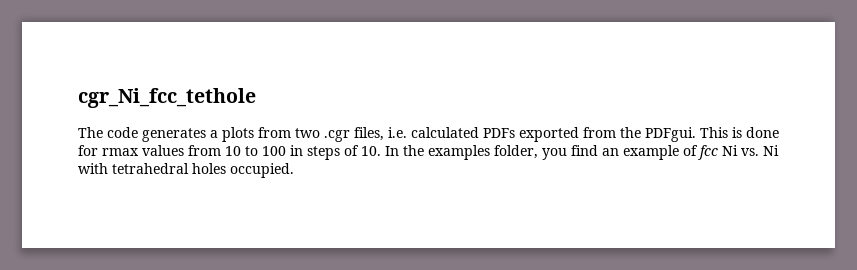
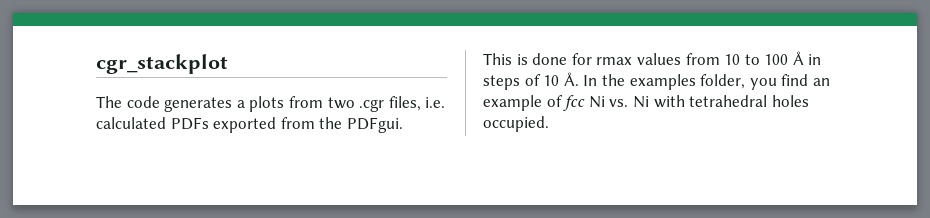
[78,88,256,108] cgr_Ni_fcc_tethole -> [96,54,228,74] cgr_stackplot
(696, 134) none -> (403, 125) //
(286, 151) none -> [792,51,804,65] Å
[361,146,381,156] 10. -> [543,72,579,86] 10 Å.

